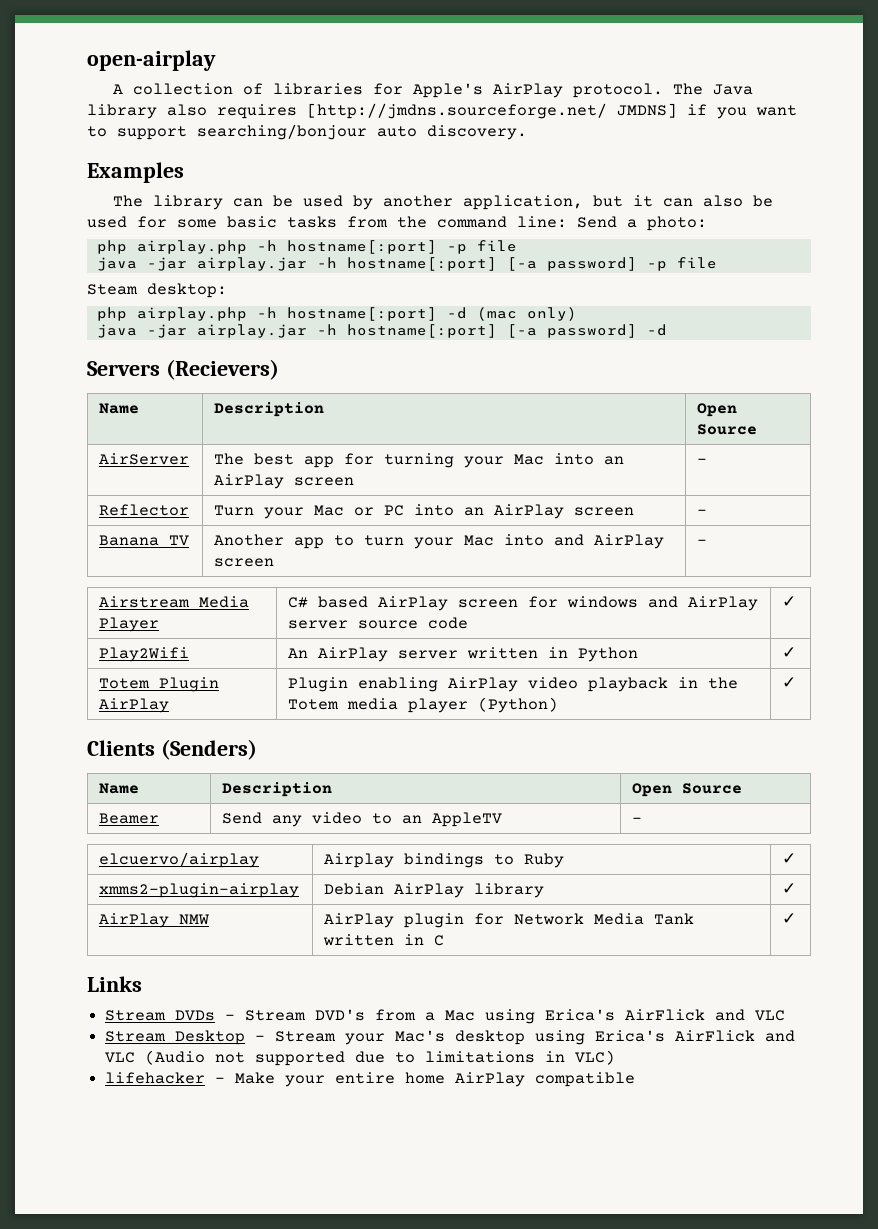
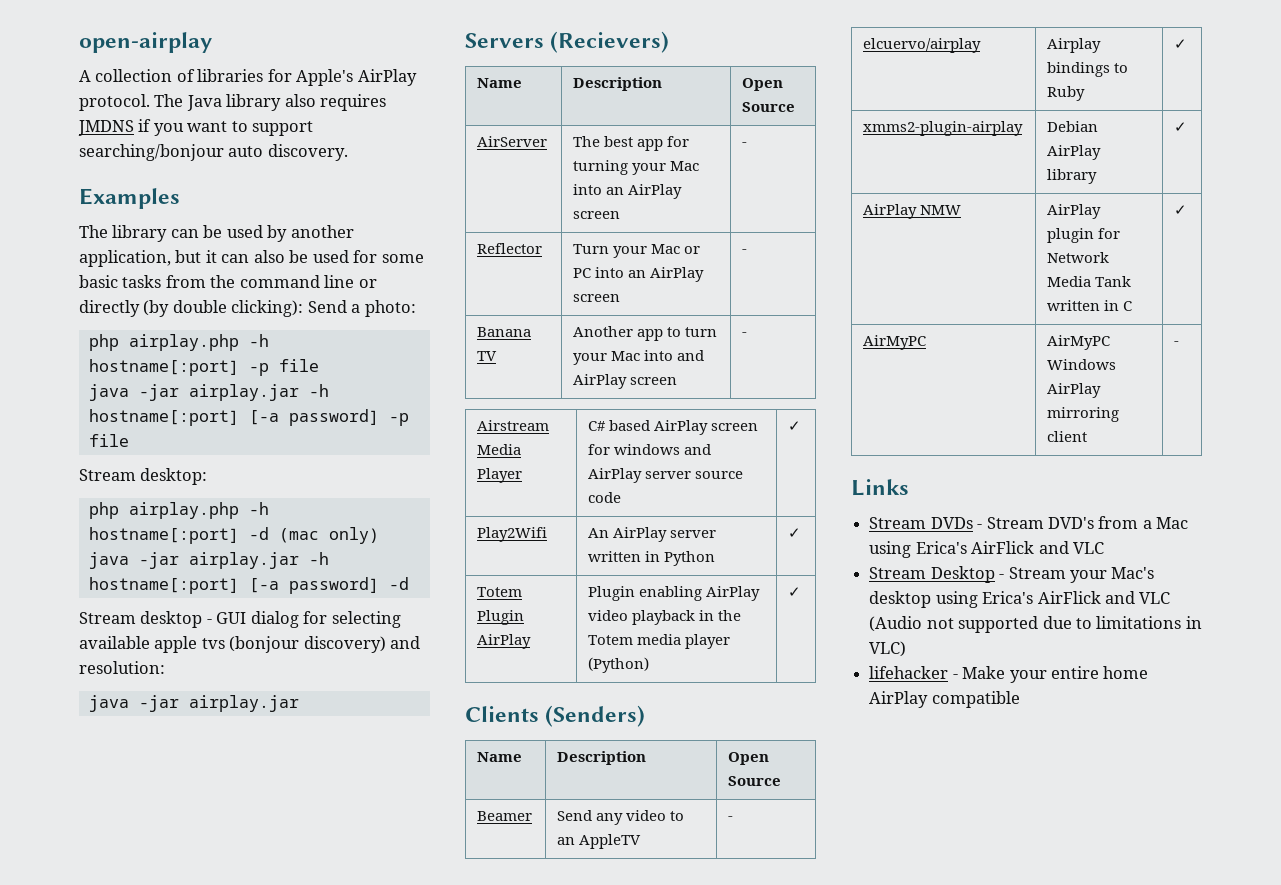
[307,103,677,119] [http://jmdns.sourceforge.net/ JMDNS] -> [78,120,134,136] JMDNS
[517,216,567,228] line: -> [324,275,377,288] [79,300,304,317] line or directly (by double clicking):
[87,284,138,295] Steam -> [79,469,136,481] Stream
(667, 330) none -> [79,611,401,628] [79,636,421,653] [79,661,165,674] [88,695,299,712] // Stream desktop - GUI dialog for selecting available apple tvs (bonjour discovery) and resolution: // java -jar airplay.jar
(797, 918) none -> [863,335,927,350] [1047,335,1111,350] [1047,359,1117,370] [1047,383,1102,398] [1047,407,1120,422] [1047,431,1088,442] [1174,341,1180,346] // AirMyPC | AirMyPC Windows AirPlay mirroring client | -

